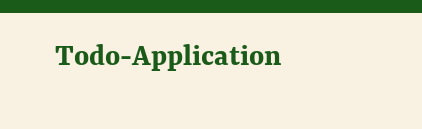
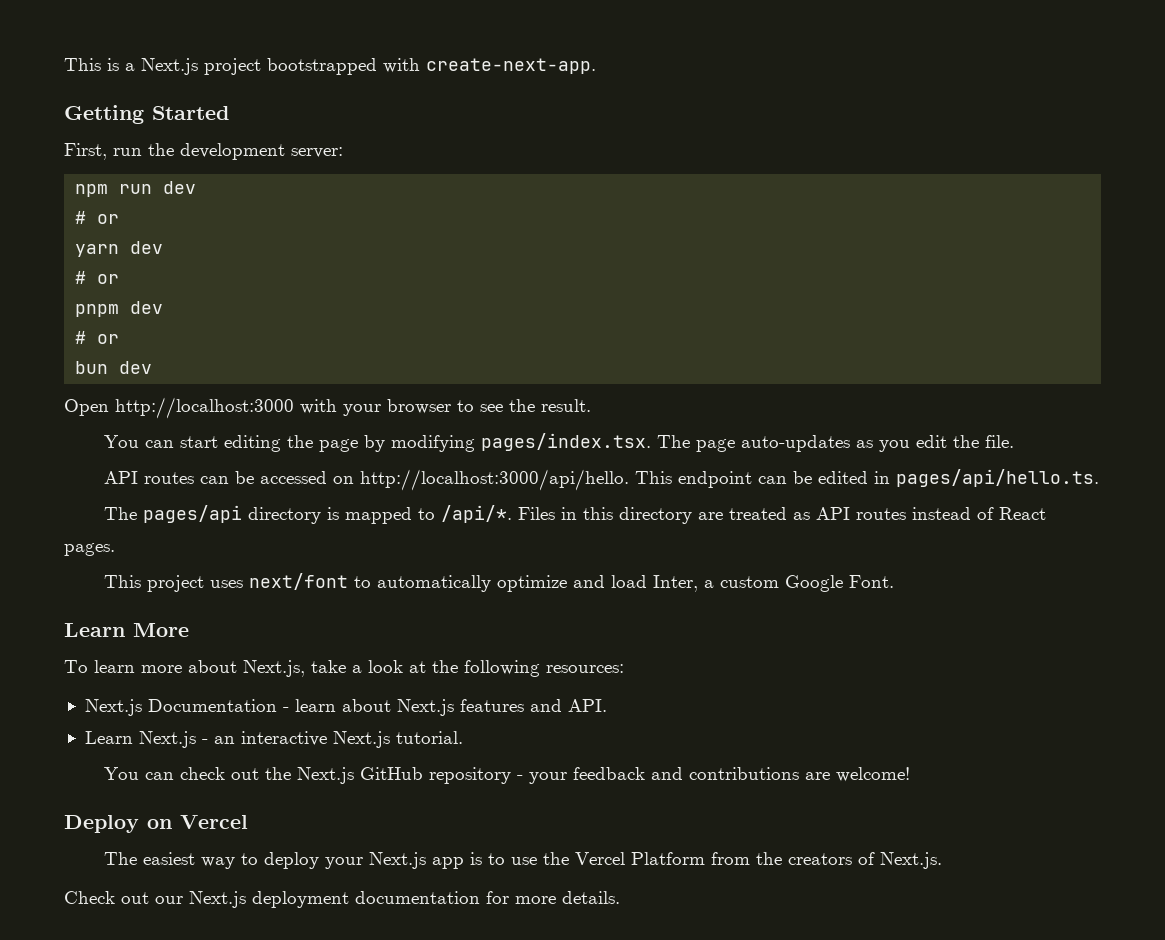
[55,44,281,71] Todo-Application -> [64,58,596,75] [64,105,229,124] [64,143,343,160] [75,181,197,197] [75,211,120,224] [75,241,164,257] [75,271,120,284] [75,301,164,317] [75,331,120,344] [75,361,153,374] [64,397,591,419] [103,433,1014,452] [103,469,1099,491] [103,505,1046,524] [64,543,115,556] [103,573,894,592] [64,623,189,637] [64,660,624,677] [84,699,607,716] [84,731,463,748] [103,767,910,784] [64,815,248,833] [103,852,942,869] [64,891,620,908] This is a Next.js project bootstrapped with create-next-app. // Getting Started // First, run the development server: // npm run dev // # or // yarn dev // # or // pnpm dev // # or // bun dev // Open http://localhost:3000 with your browser to see the result. // You can start editing the page by modifying pages/index.tsx. The page auto-updates as you edit the file. // API routes can be accessed on http://localhost:3000/api/hello. This endpoint can be edited in pages/api/hello.ts. // The pages/api directory is mapped to /api/*. Files in this directory are treated as API routes instead of React pages. // This project uses next/font to automatically optimize and load Inter, a custom Google Font. // Learn More // To learn more about Next.js, take a look at the following resources: // Next.js Documentation - learn about Next.js features and API. // Learn Next.js - an interactive Next.js tutorial. // You can check out the Next.js GitHub repository - your feedback and contributions are welcome! // Deploy on Vercel // The easiest way to deploy your Next.js app is to use the Vercel Platform from the creators of Next.js. // Check out our Next.js deployment documentation for more details.

